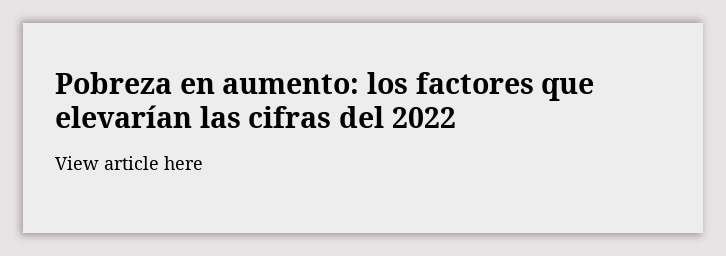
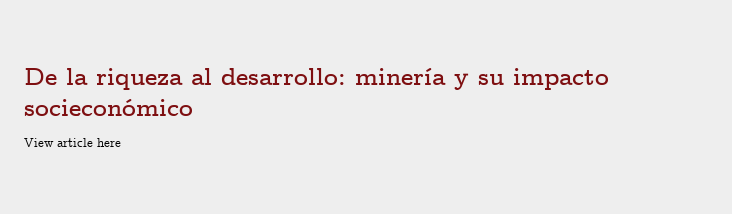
[55,72,595,101] [55,105,456,128] Pobreza en aumento: los factores que elevarían las cifras del 2022 -> [24,68,609,90] [24,99,193,116] De la riqueza al desarrollo: minería y su impacto socieconómico

